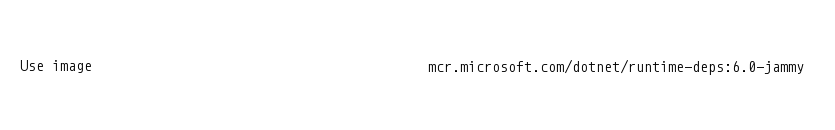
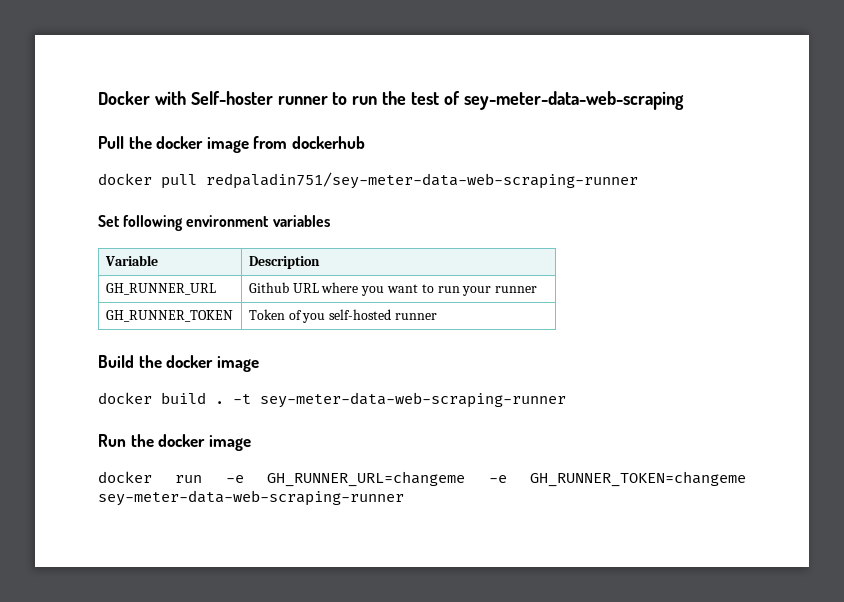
[20,59,804,75] Use image mcr.microsoft.com/dotnet/runtime-deps:6.0-jammy -> [98,91,684,110] [98,136,365,153] [98,172,638,189] [98,215,330,231] [104,255,158,266] [248,256,320,269] [105,283,216,295] [248,282,538,296] [105,310,233,322] [248,309,437,323] [98,355,259,372] [98,392,566,408] [98,434,251,451] [98,471,746,487] [98,490,404,506] Docker with Self-hoster runner to run the test of sey-meter-data-web-scraping // Pull the docker image from dockerhub // docker pull redpaladin751/sey-meter-data-web-scraping-runner // Set following environment variables // Variable | Description // GH_RUNNER_URL | Github URL where you want to run your runner // GH_RUNNER_TOKEN | Token of you self-hosted runner // Build the docker image // docker build . -t sey-meter-data-web-scraping-runner // Run the docker image // docker run -e GH_RUNNER_URL=changeme -e GH_RUNNER_TOKEN=changeme sey-meter-data-web-scraping-runner

